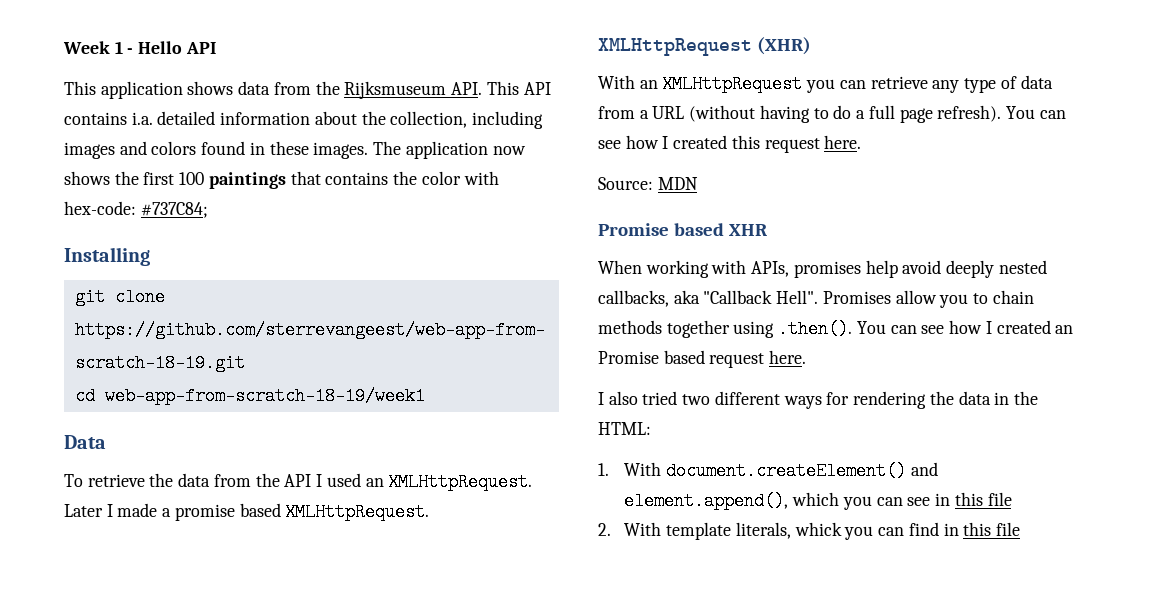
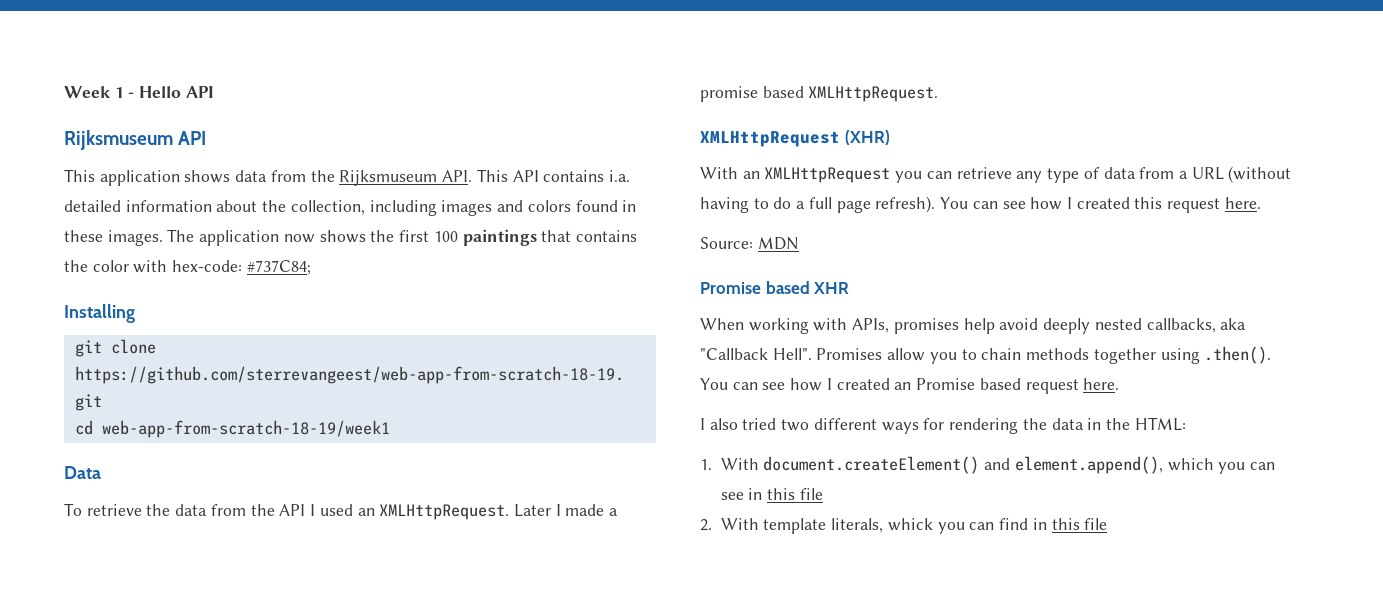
(216, 48) none -> [64,130,207,150] // Rijksmuseum API

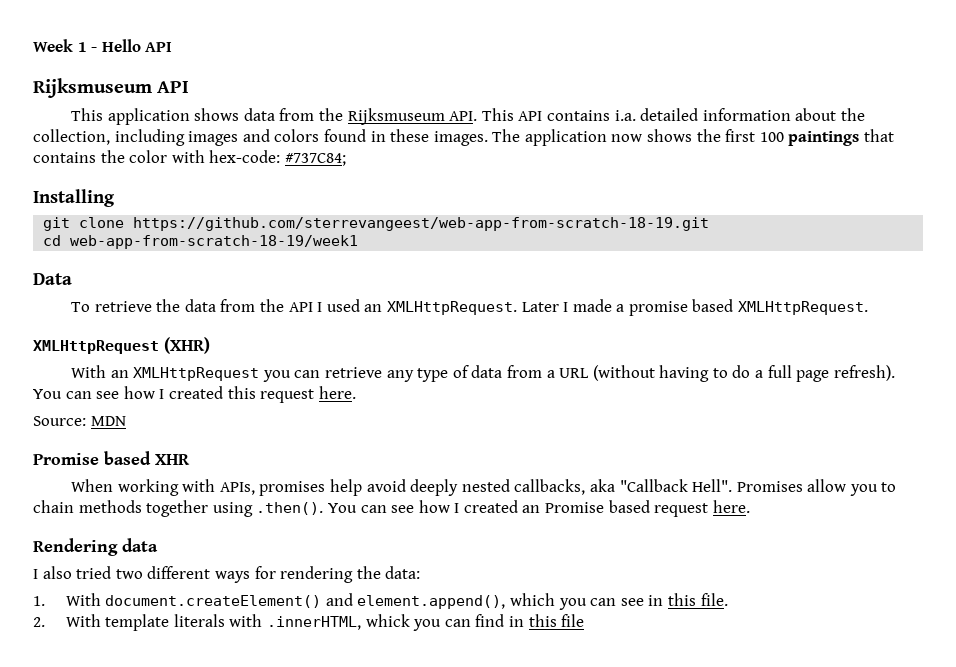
(1120, 384) none -> [33,538,158,556] // Rendering data
[1051,417,1186,431] data in the HTML: -> [385,566,421,579] data:
[799,488,823,500] file -> [700,593,728,606] file.
[831,518,884,533] literals, -> [173,614,361,630] literals with .innerHTML,

